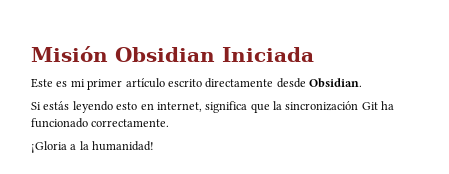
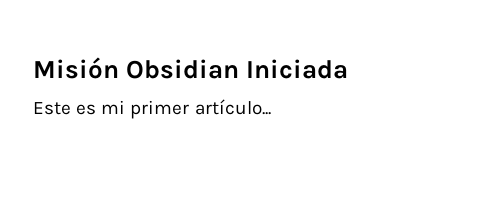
[125,78,362,88] [31,101,395,113] [31,118,170,128] [31,141,155,153] artículo escrito directamente desde Obsidian. // Si estás leyendo esto en internet, significa que la sincronización Git ha funcionado correctamente. // ¡Gloria a la humanidad! -> [194,99,271,115] artículo...

